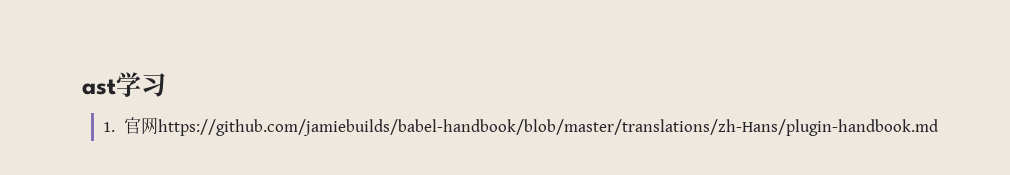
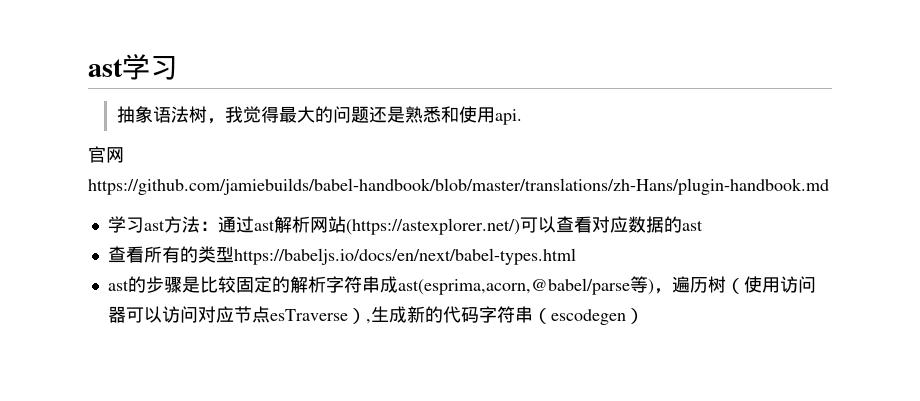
[102,117,938,136] 1.官网https://github.com/jamiebuilds/babel-handbook/blob/master/translations/zh-Hans/plugin-handbook.md -> [116,106,522,125] [88,146,124,163] [88,178,829,195] [107,216,703,235] [107,246,576,265] [107,276,816,295] [107,306,644,325] 抽象语法树，我觉得最大的问题还是熟悉和使用api. // 官网https://github.com/jamiebuilds/babel-handbook/blob/master/translations/zh-Hans/plugin-handbook.md // 学习ast方法：通过ast解析网站(https://astexplorer.net/)可以查看对应数据的ast // 查看所有的类型https://babeljs.io/docs/en/next/babel-types.html // ast的步骤是比较固定的解析字符串成ast(esprima,acorn,@babel/parse等)，遍历树（使用访问器可以访问对应节点esTraverse）,生成新的代码字符串（escodegen）

